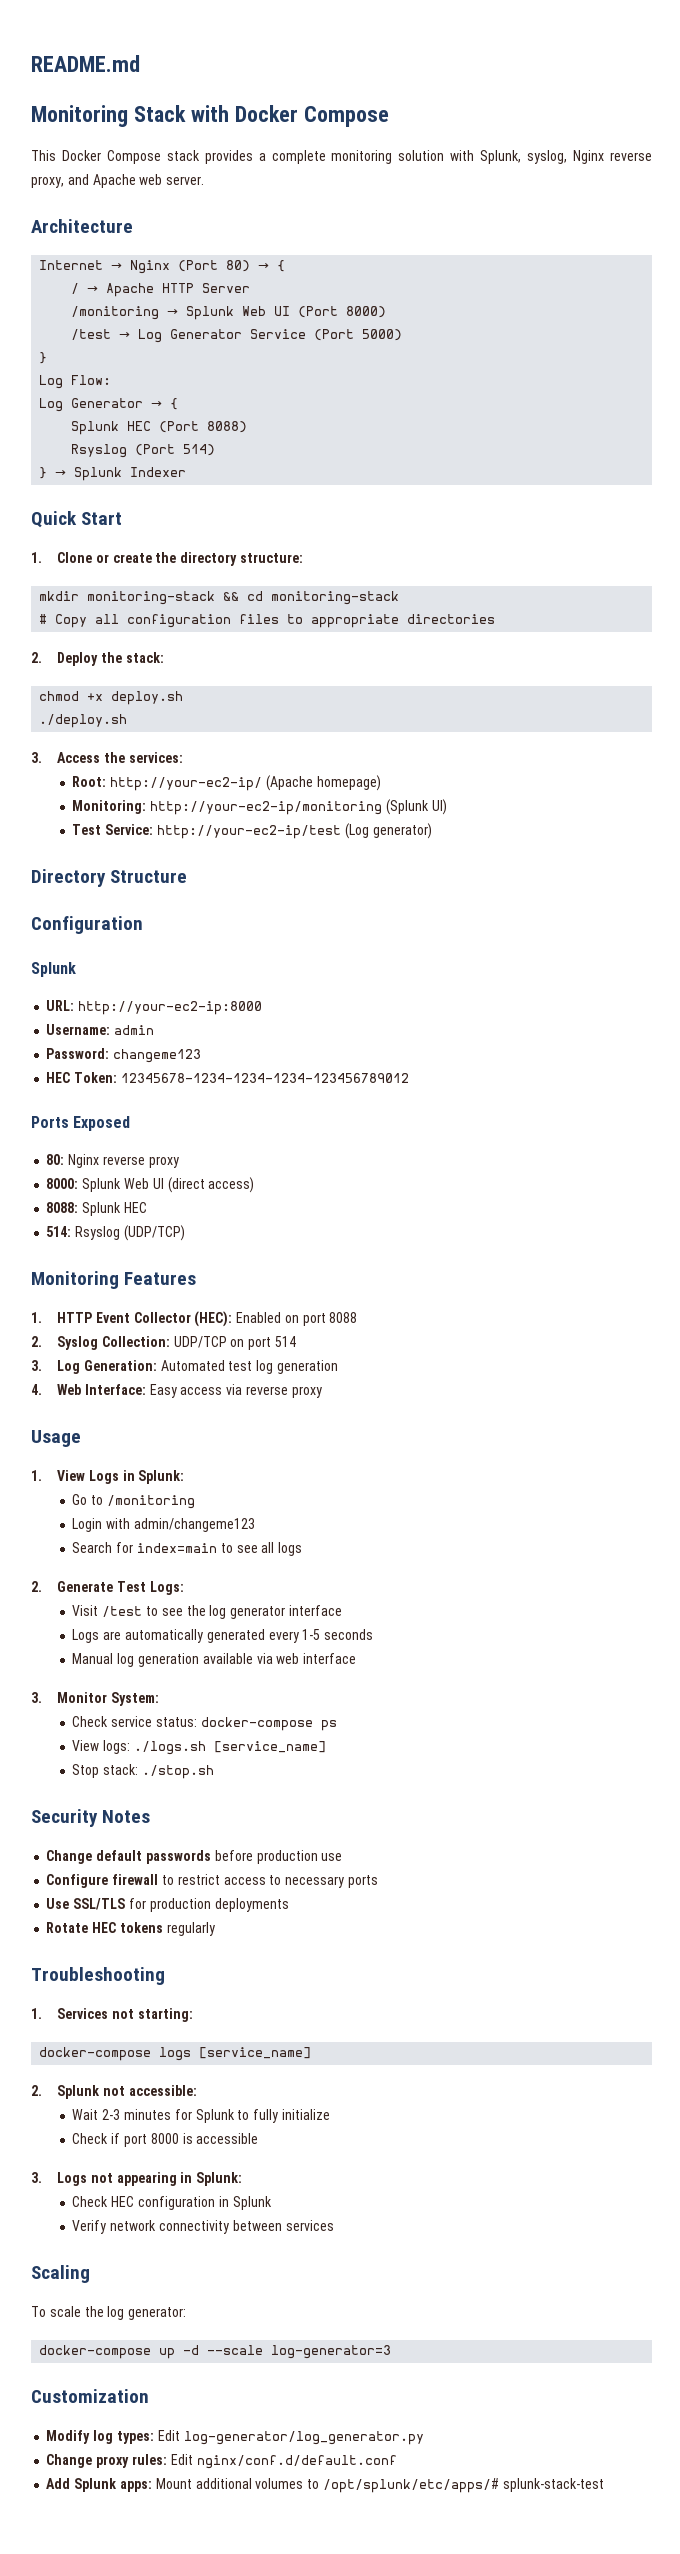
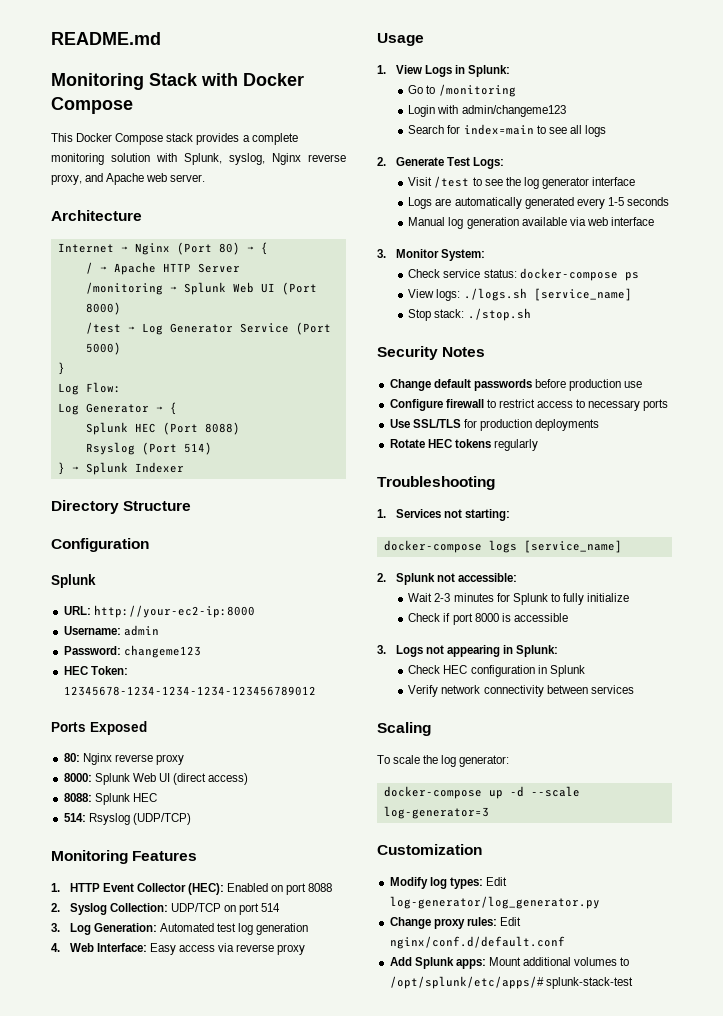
[31,511,123,528] [31,552,303,566] [39,591,400,605] [39,614,496,628] [31,652,164,666] [39,691,184,705] [39,714,128,728] [31,752,183,763] [72,775,381,791] [72,799,447,815] [72,823,432,839] // Quick Start // 1. Clone or create the directory structure: // mkdir monitoring-stack && cd monitoring-stack // # Copy all configuration files to appropriate directories // 2. Deploy the stack: // chmod +x deploy.sh // ./deploy.sh // 3. Access the services: // Root: http://your-ec2-ip/ (Apache homepage) // Monitoring: http://your-ec2-ip/monitoring (Splunk UI) // Test Service: http://your-ec2-ip/test (Log generator) -> (184, 467) none

